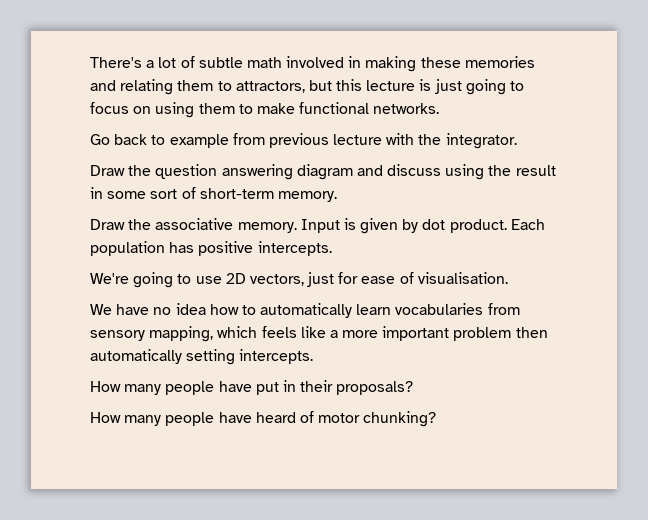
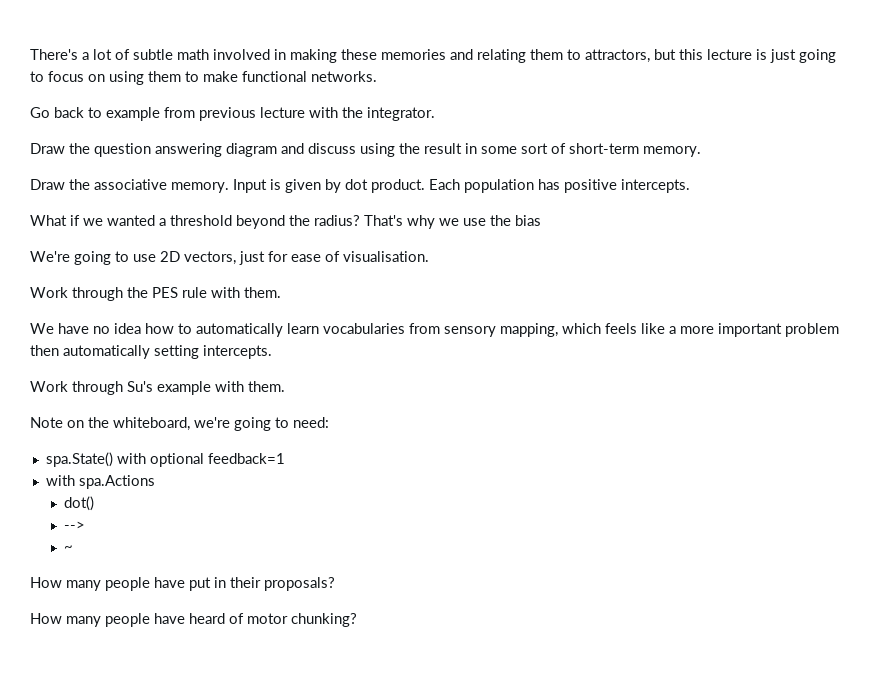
(332, 248) none -> [30,215,541,229] // What if we wanted a threshold beyond the radius? That's why we use the bias
(508, 278) none -> [30,287,281,301] // Work through the PES rule with them.
(314, 356) none -> [30,381,285,395] [30,417,329,431] [45,452,285,467] [45,475,155,489] [63,496,94,511] [63,521,85,530] [63,545,73,552] // Work through Su's example with them. // Note on the whiteboard, we're going to need: // spa.State() with optional feedback=1 // with spa.Actions // dot() // --> // ~

